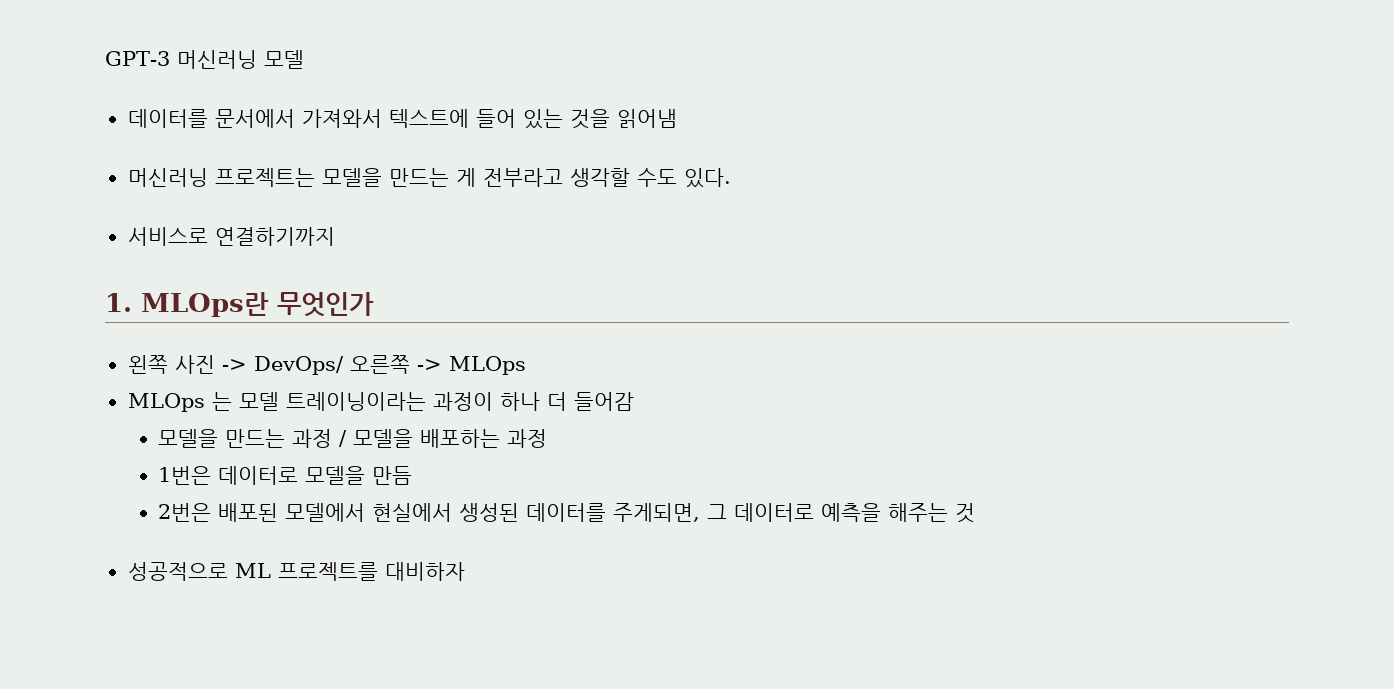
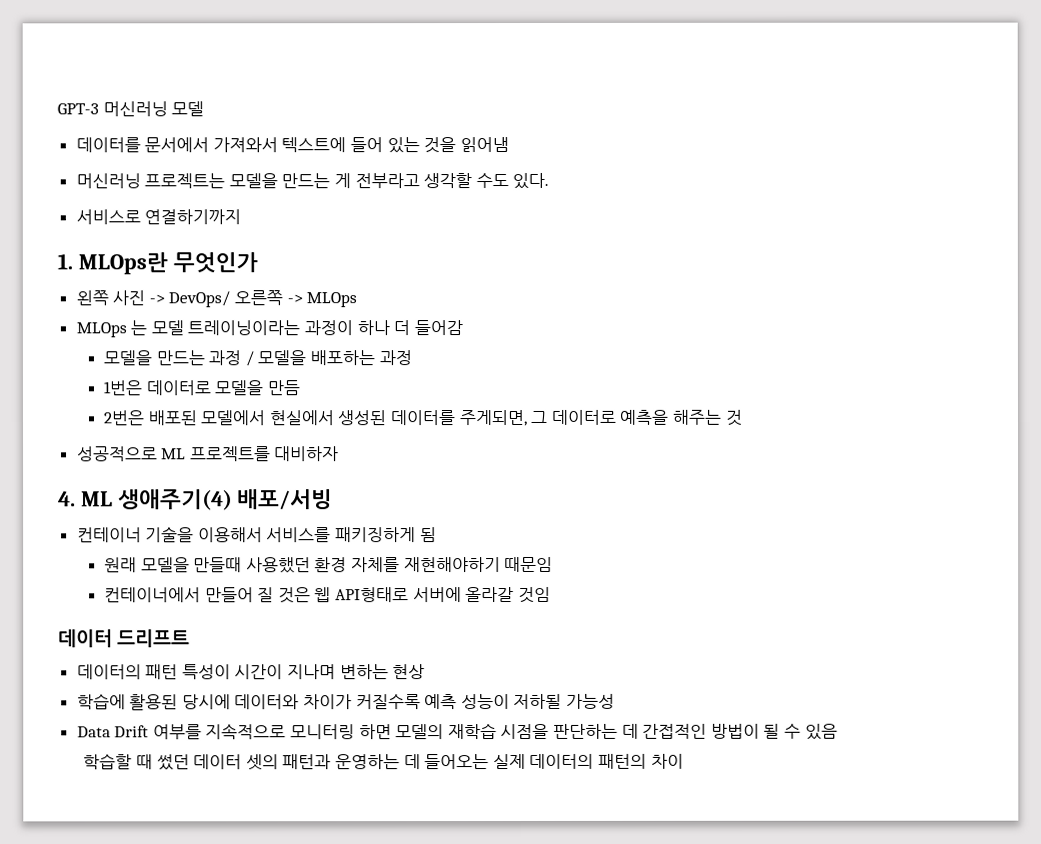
(465, 571) none -> [58,489,334,511] [76,526,437,543] [104,556,554,574] [104,586,551,604] [58,629,190,648] [76,664,426,680] [76,693,616,711] [76,723,838,740] [83,753,684,771] // 4. ML 생애주기(4) 배포/서빙 // 컨테이너 기술을 이용해서 서비스를 패키징하게 됨 // 원래 모델을 만들때 사용했던 환경 자체를 재현해야하기 때문임 // 컨테이너에서 만들어 질 것은 웹 API형태로 서버에 올라갈 것임 // 데이터 드리프트 // 데이터의 패턴 특성이 시간이 지나며 변하는 현상 // 학습에 활용된 당시에 데이터와 차이가 커질수록 예측 성능이 저하될 가능성 // Data Drift 여부를 지속적으로 모니터링 하면 모델의 재학습 시점을 판단하는 데 간접적인 방법이 될 수 있음 // 학습할 때 썼던 데이터 셋의 패턴과 운영하는 데 들어오는 실제 데이터의 패턴의 차이

